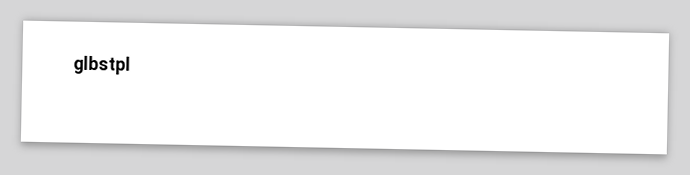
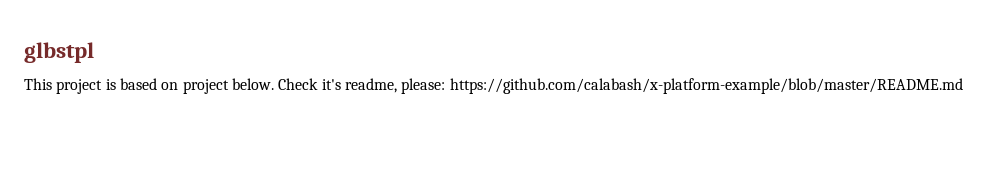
(131, 65) none -> [24,78,963,94] // This project is based on project below. Check it's readme, please: https://github.com/calabash/x-platform-example/blob/master/README.md

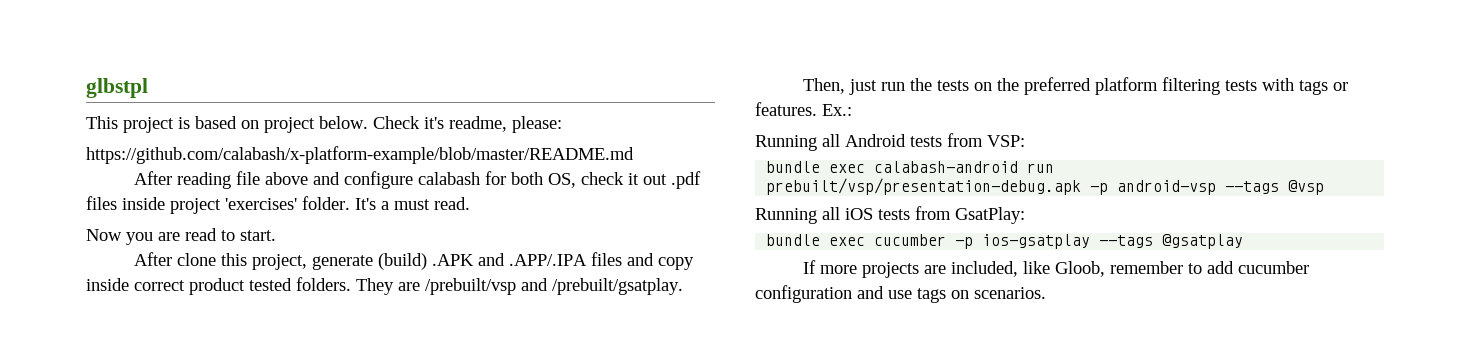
(446, 86) none -> (562, 124) //
(963, 86) none -> [133,171,701,189] [86,196,470,214] [86,228,276,245] [133,252,694,270] [86,277,683,295] [802,77,1348,95] [755,102,852,116] [755,133,1025,151] [766,161,1055,173] [766,178,1325,195] [755,206,1025,224] [766,234,1244,249] [802,260,1309,278] [755,285,1046,303] // After reading file above and configure calabash for both OS, check it out .pdf files inside project 'exercises' folder. It's a must read. // Now you are read to start. // After clone this project, generate (build) .APK and .APP/.IPA files and copy inside correct product tested folders. They are /prebuilt/vsp and /prebuilt/gsatplay. // Then, just run the tests on the preferred platform filtering tests with tags or features. Ex.: // Running all Android tests from VSP: // bundle exec calabash-android run prebuilt/vsp/presentation-debug.apk -p android-vsp --tags @vsp // Running all iOS tests from GsatPlay: // bundle exec cucumber -p ios-gsatplay --tags @gsatplay // If more projects are included, like Gloob, remember to add cucumber configuration and use tags on scenarios.

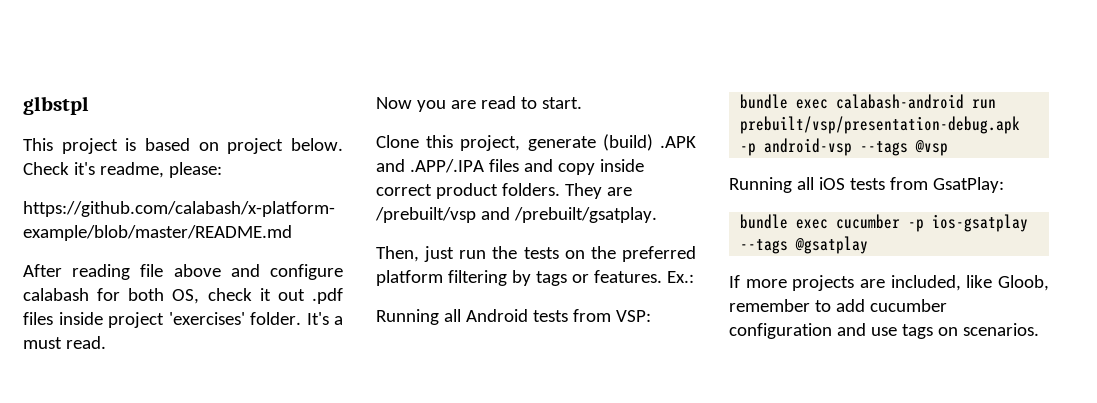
[133,252,216,266] After clone -> [376,135,419,148] Clone
[249,278,292,291] tested -> (498, 191) none
[1224,78,1294,91] tests with -> [511,270,531,286] by

